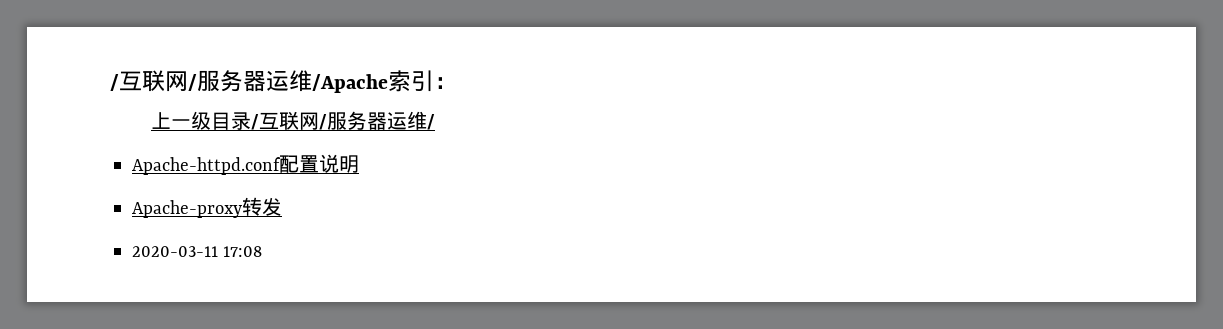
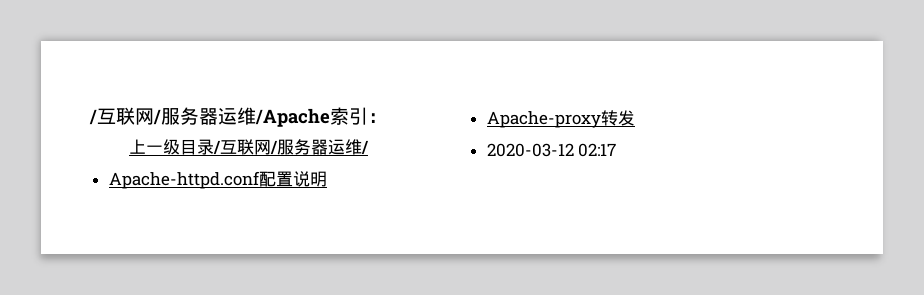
[132,246,263,257] 2020-03-11 17:08 -> [486,143,617,157] 2020-03-12 02:17

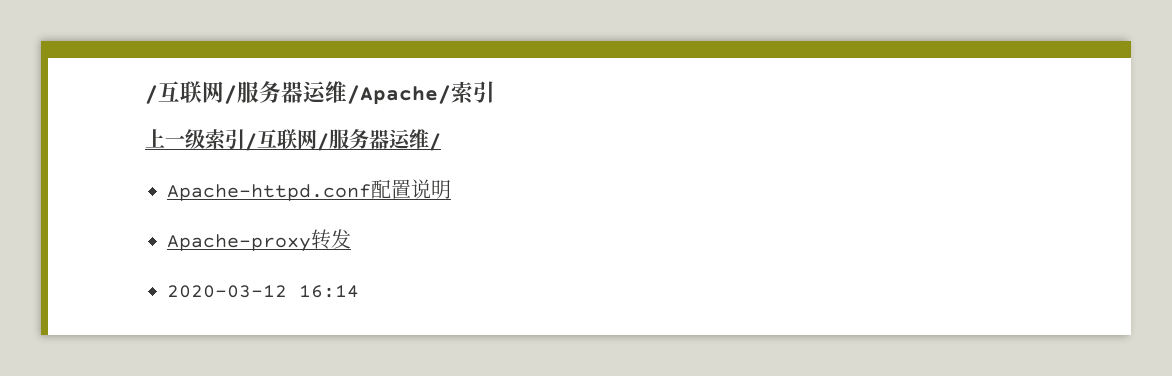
[89,107,387,127] /互联网/服务器运维/Apache索引： -> [145,81,495,105] /互联网/服务器运维/Apache/索引
[179,139,214,155] 目录 -> [204,129,245,150] 索引
[578,143,617,157] 02:17 -> [299,285,359,298] 16:14

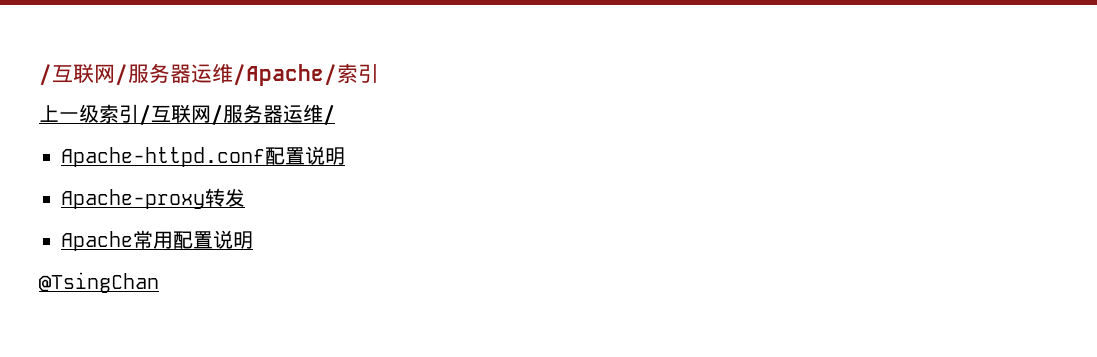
[167,285,359,298] 2020-03-12 16:14 -> [61,230,253,251] [39,272,159,293] Apache常用配置说明 // @TsingChan

